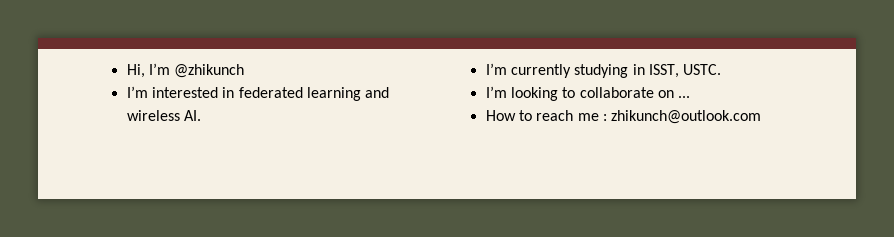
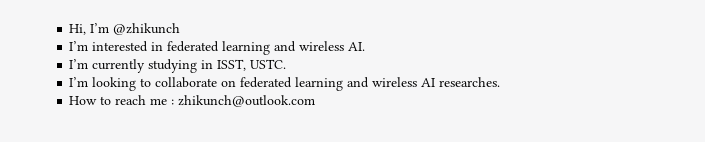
[678,96,691,98] ... -> [240,77,501,91] federated learning and wireless AI researches.

